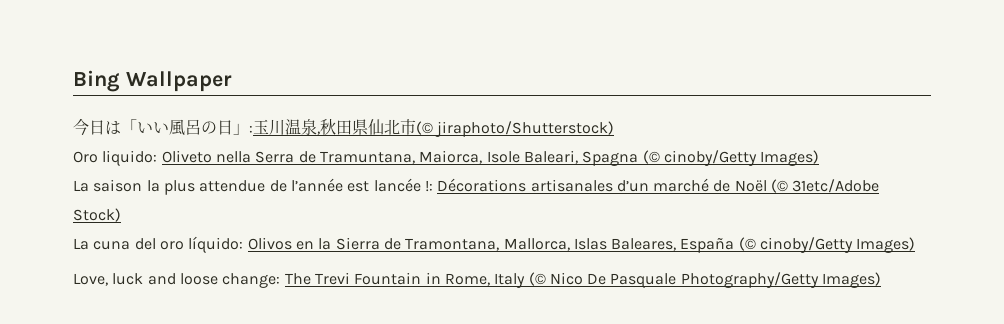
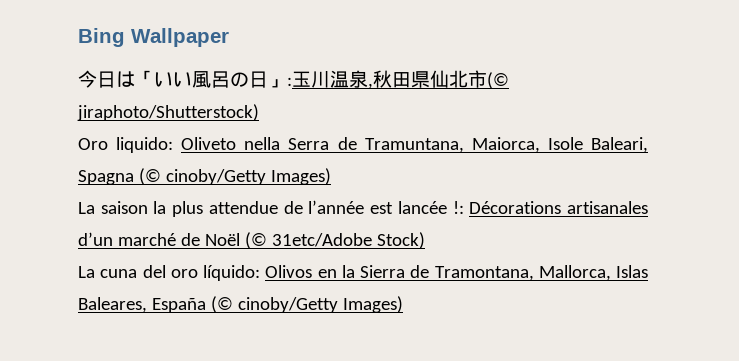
[73,272,882,288] // Love, luck and loose change: The Trevi Fountain in Rome, Italy (© Nico De Pasquale Photography/Getty Images) -> (403, 304) none

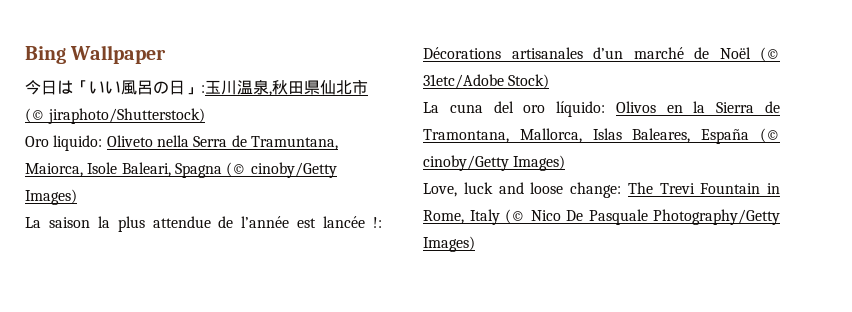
(403, 304) none -> [423,182,780,198] [423,209,780,225] [423,236,475,252] // Love, luck and loose change: The Trevi Fountain in Rome, Italy (© Nico De Pasquale Photography/Getty Images)

